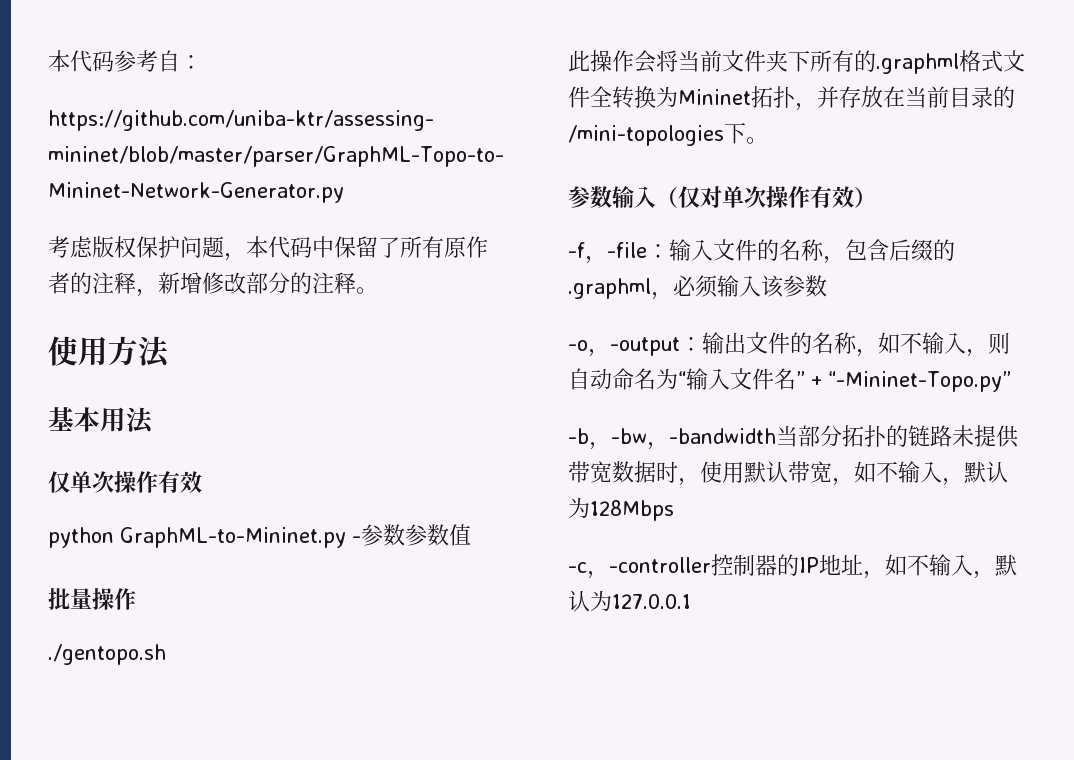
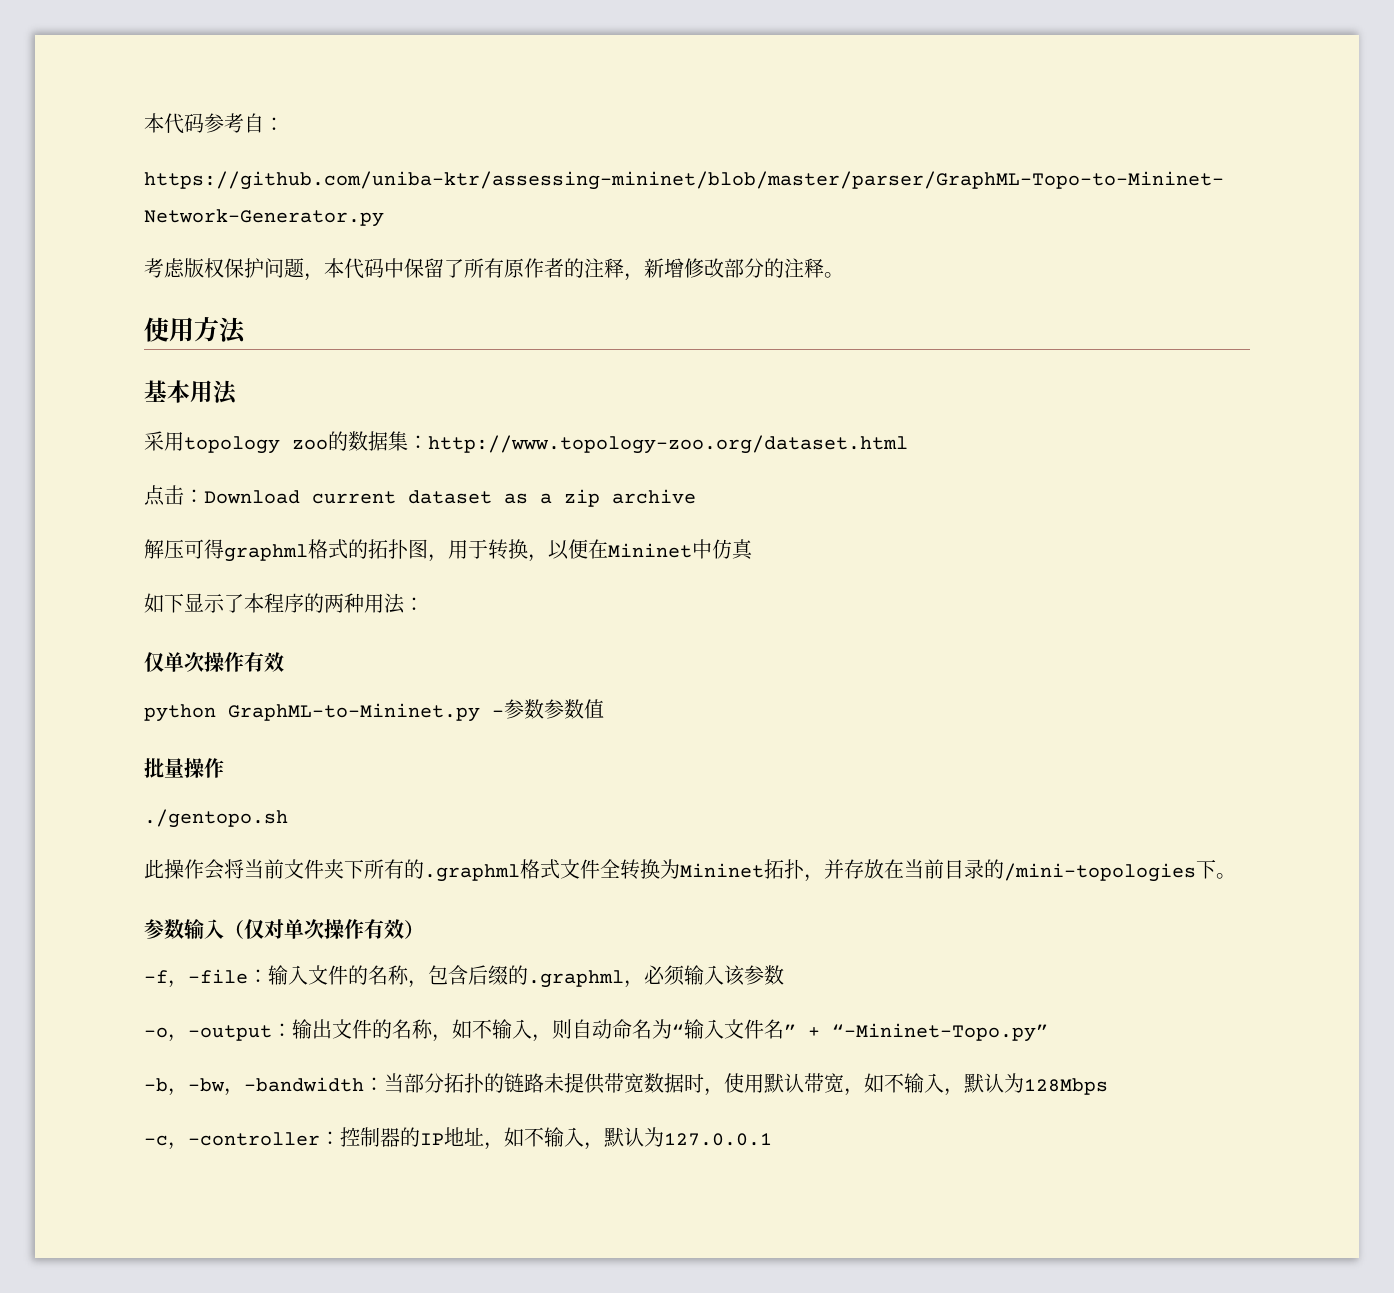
(154, 420) none -> [144,431,908,454] [144,485,696,507] [144,539,753,562] [144,593,424,614] // 采用topology zoo的数据集：http://www.topology-zoo.org/dataset.html // 点击：Download current dataset as a zip archive // 解压可得graphml格式的拓扑图，用于转换，以便在Mininet中仿真 // 如下显示了本程序的两种用法：
(776, 436) none -> [364,1077,384,1091] ：
(711, 565) none -> [320,1131,340,1145] ：

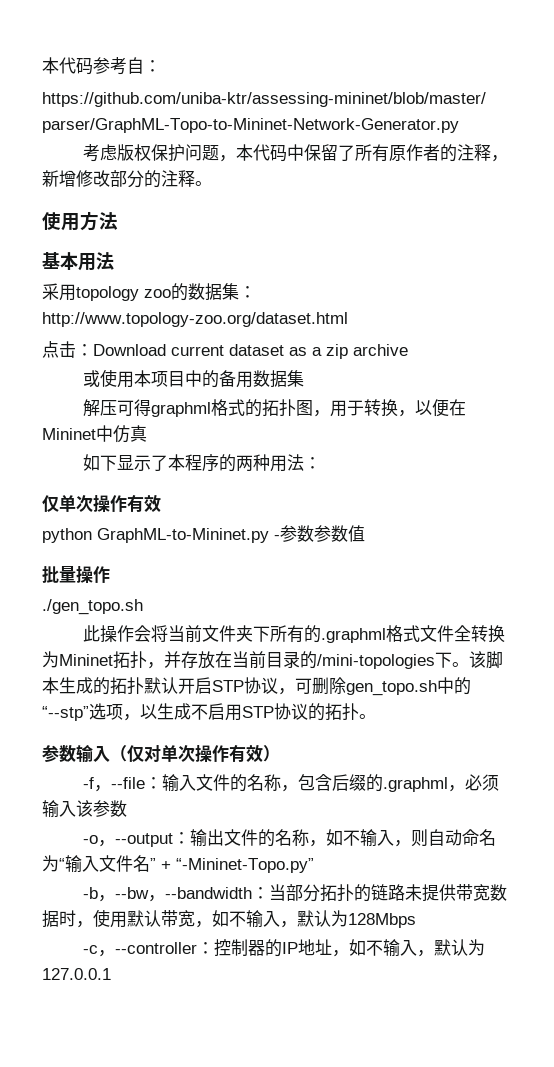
(696, 496) none -> [82,369,304,388] // 或使用本项目中的备用数据集
[144,809,288,828] ./gentopo.sh -> [42,599,143,615] ./gen_topo.sh
(1236, 876) none -> [469,651,503,669] [42,677,471,696] [42,703,376,721] 该脚本生成的拓扑默认开启STP协议，可删除gen_topo.sh中的“--stp”选项，以生成不启用STP协议的拓扑。
[188,969,248,984] -file -> [110,777,145,789] --file
[188,1025,272,1041] -output -> [114,833,173,847] --output
[188,1077,364,1096] -bw，-bandwidth -> [114,887,252,902] --bw，--bandwidth
[188,1132,320,1146] -controller -> [114,942,197,954] --controller

